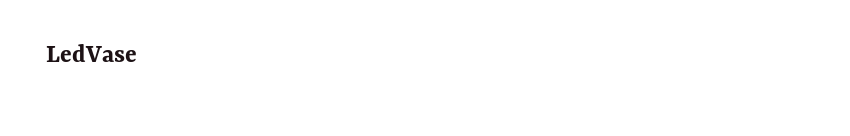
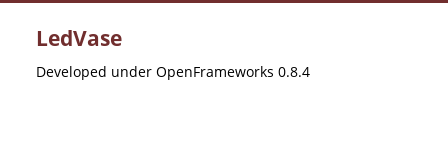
(137, 53) none -> [36,66,310,80] // Developed under OpenFrameworks 0.8.4

